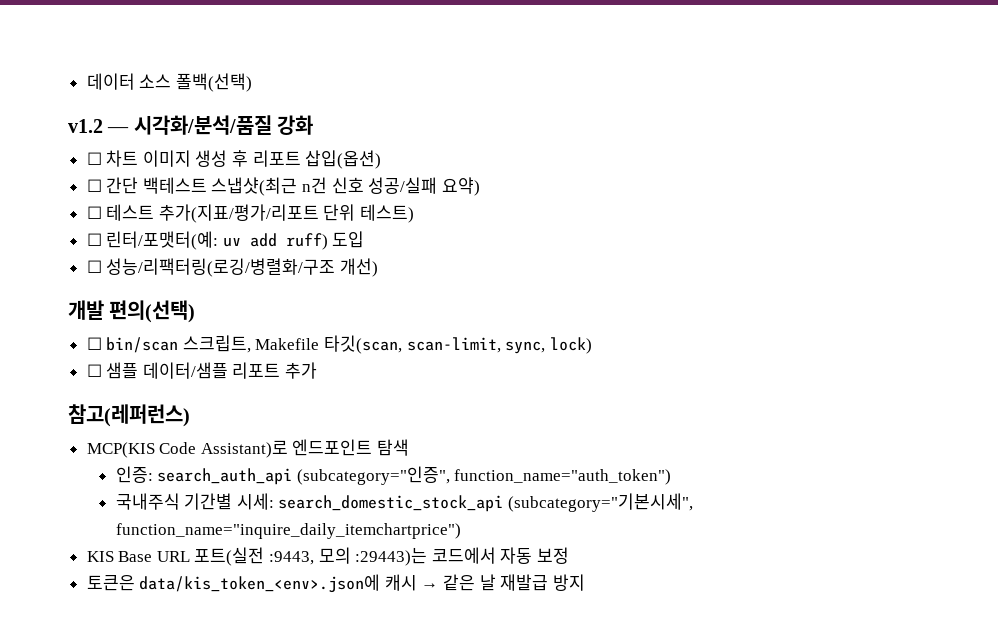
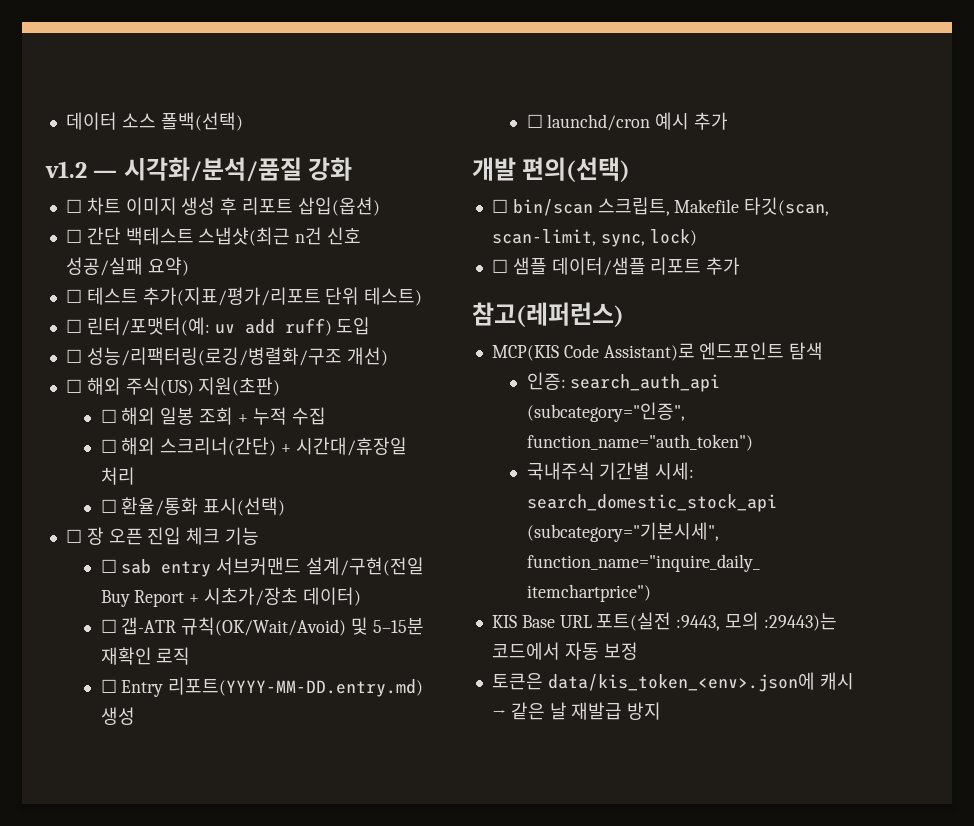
(378, 267) none -> [65,377,281,396] [100,407,326,425] [100,437,408,456] [100,467,135,485] [100,497,286,516] [65,527,260,545] [100,557,425,577] [100,587,362,607] [100,617,425,636] [100,647,191,665] [100,677,424,697] [100,707,135,725] [526,112,729,131] // ☐ 해외 주식(US) 지원(초판) // ☐ 해외 일봉 조회 + 누적 수집 // ☐ 해외 스크리너(간단) + 시간대/휴장일 처리 // ☐ 환율/통화 표시(선택) // ☐ 장 오픈 진입 체크 기능 // ☐ sab entry 서브커맨드 설계/구현(전일 Buy Report + 시초가/장초 데이터) // ☐ 갭-ATR 규칙(OK/Wait/Avoid) 및 5–15분 재확인 로직 // ☐ Entry 리포트(YYYY-MM-DD.entry.md) 생성 // ☐ launchd/cron 예시 추가

